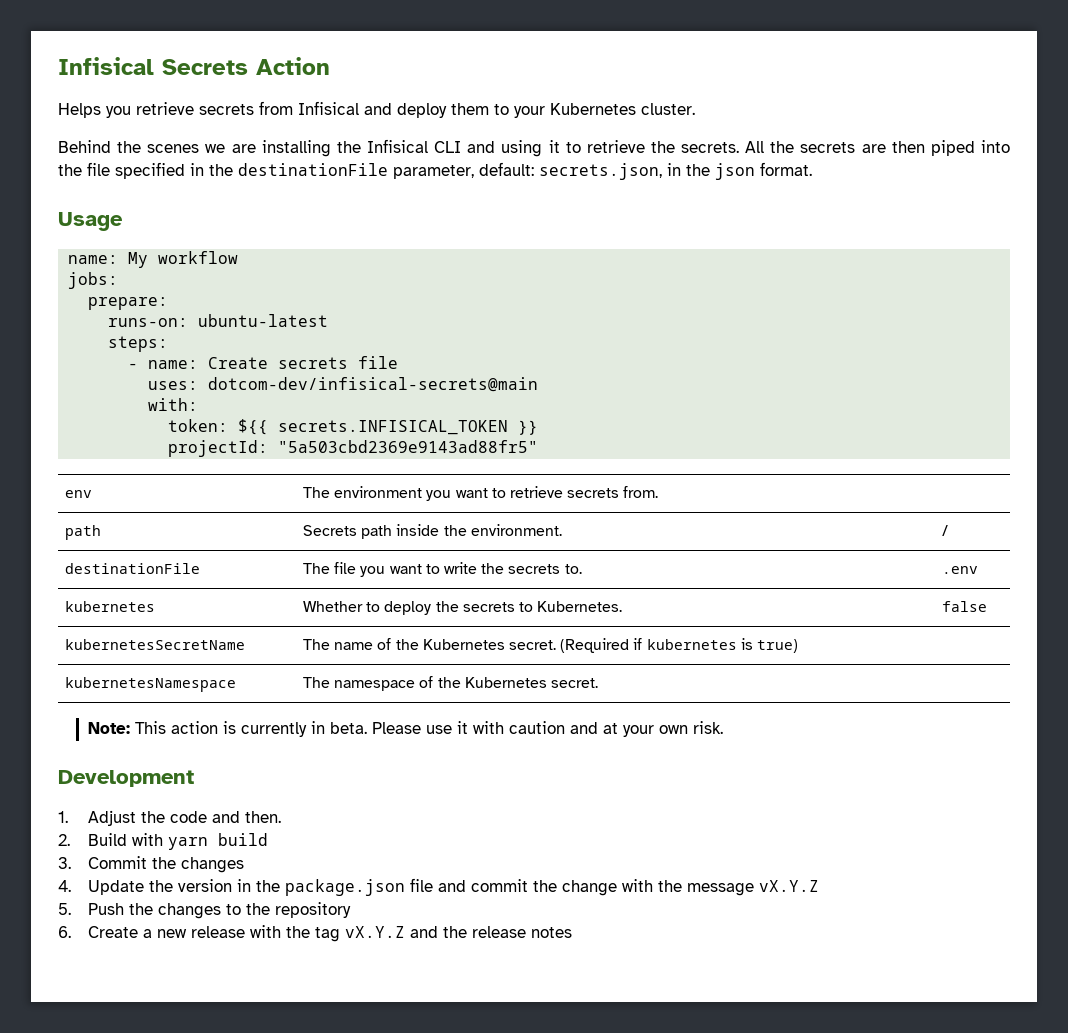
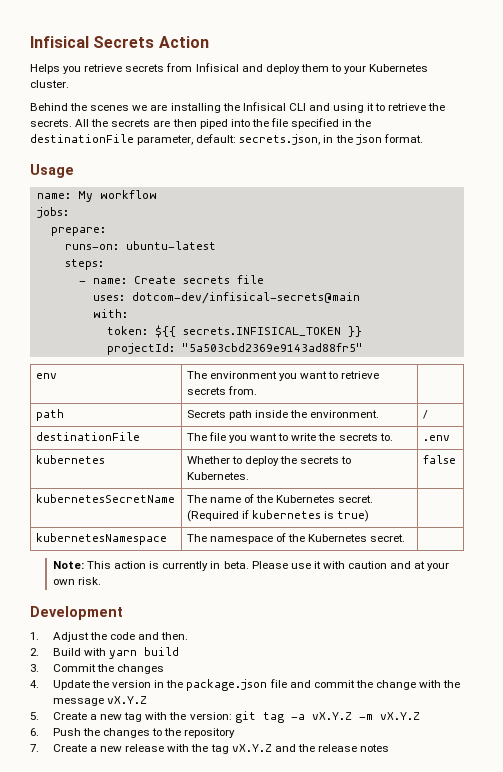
(71, 909) none -> [52,711,420,723] [30,728,39,736] Create a new tag with the version: git tag -a vX.Y.Z -m vX.Y.Z // 6.
[58,926,71,938] 6. -> [30,744,39,752] 7.

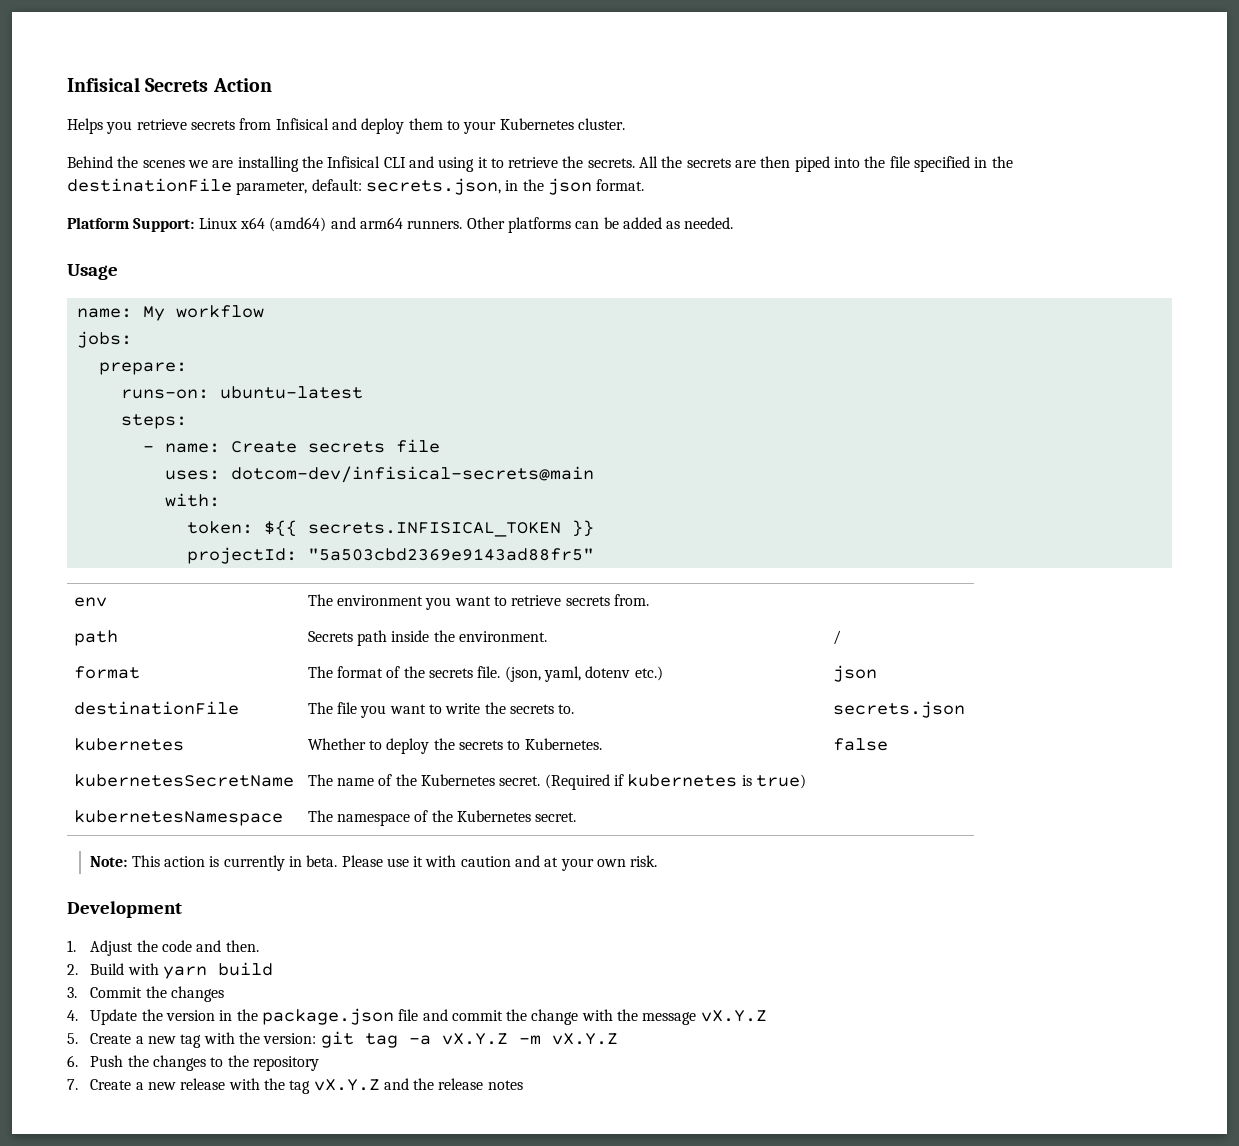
(423, 138) none -> [67,217,734,233] // Platform Support: Linux x64 (amd64) and arm64 runners. Other platforms can be added as needed.
(428, 414) none -> [73,666,140,679] [307,666,663,682] [832,665,877,682] // format | The format of the secrets file. (json, yaml, dotenv etc.) | json
[422,435,450,441] .env -> [832,701,965,718] secrets.json

